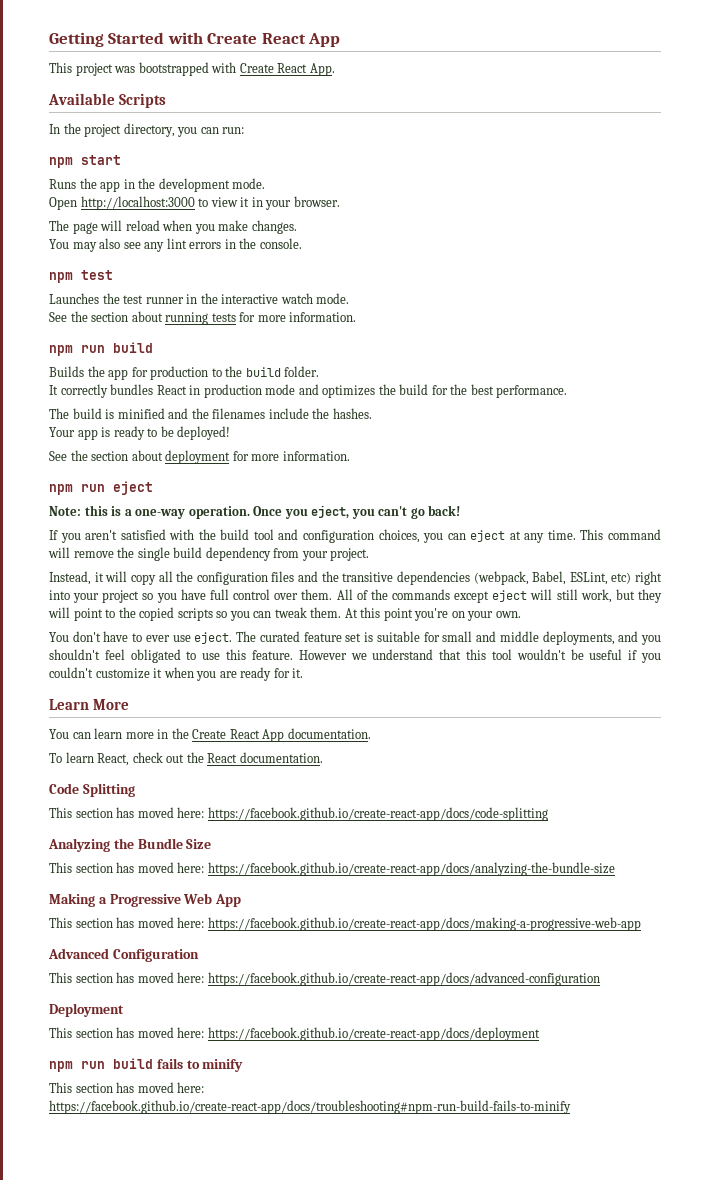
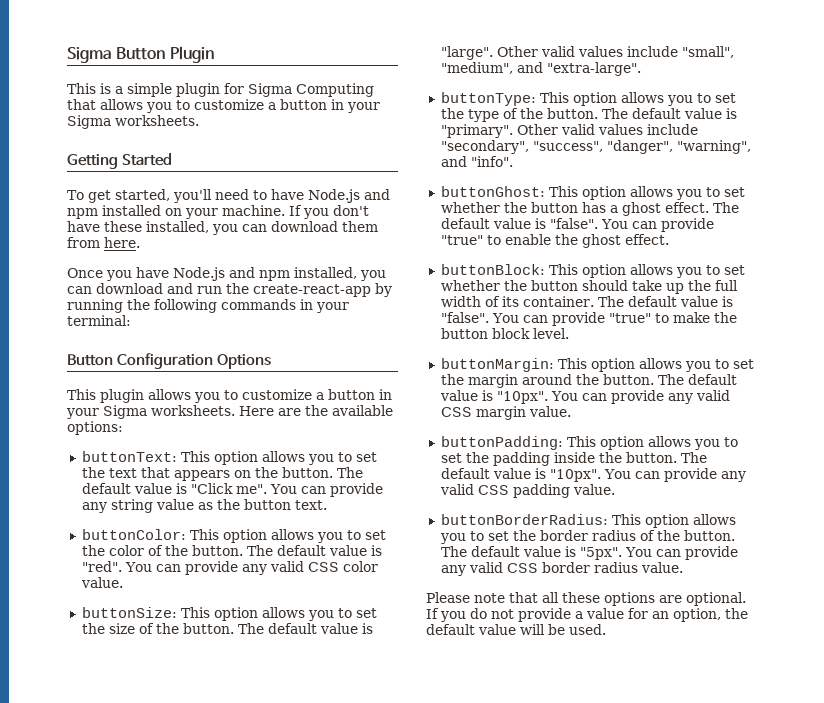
[49,32,341,47] [49,62,335,76] [48,93,167,108] [49,123,245,137] [49,155,121,168] [49,178,266,192] [49,196,340,210] [49,220,297,234] [49,238,302,252] [49,270,113,283] [49,293,350,304] [49,311,357,325] [49,342,153,356] [49,366,320,380] [49,384,568,398] [49,408,372,419] [49,426,231,440] [49,450,350,464] [49,481,153,495] [49,505,461,519] [49,529,661,543] [48,547,370,561] [49,571,662,585] [49,589,662,603] [48,607,521,621] [49,631,661,645] [49,649,662,663] [49,667,304,681] [49,699,130,710] [49,728,371,742] [49,752,323,766] [49,783,135,797] [49,807,548,821] [48,838,212,852] [49,862,615,876] [49,893,242,907] [49,917,641,931] [48,948,199,962] [49,972,600,986] [49,1003,124,1017] [49,1027,540,1041] [49,1058,244,1072] [49,1082,205,1093] [49,1100,571,1114] Getting Started with Create React App // This project was bootstrapped with Create React App. // Available Scripts // In the project directory, you can run: // npm start // Runs the app in the development mode. // Open http://localhost:3000 to view it in your browser. // The page will reload when you make changes. // You may also see any lint errors in the console. // npm test // Launches the test runner in the interactive watch mode. // See the section about running tests for more information. // npm run build // Builds the app for production to the build folder. // It correctly bundles React in production mode and optimizes the build for the best performance. // The build is minified and the filenames include the hashes. // Your app is ready to be deployed! // See the section about deployment for more information. // npm run eject // Note: this is a one-way operation. Once you eject, you can't go back! // If you aren't satisfied with the build tool and configuration choices, you can eject at any time. This command will remove the single build dependency from your project. // Instead, it will copy all the configuration files and the transitive dependencies (webpack, Babel, ESLint, etc) right into your project so you have full control over them. All of the commands except eject will still work, but they will point to the copied scripts so you can tweak them. At this point you're on your own. // You don't have to ever use eject. The curated feature set is suitable for small and middle deployments, and you shouldn't feel obligated to use this feature. However we understand that this tool wouldn't be useful if you couldn't customize it when you are ready for it. // Learn More // You can learn more in the Create React App documentation. // To learn React, check out the React documentation. // Code Splitting // This section has moved here: https://facebook.github.io/create-react-app/docs/code-splitting // Analyzing the Bundle Size // This section has moved here: https://facebook.github.io/create-react-app/docs/analyzing-the-bundle-size // Making a Progressive Web App // This section has moved here: https://facebook.github.io/create-react-app/docs/making-a-progressive-web-app // Advanced Configuration // This section has moved here: https://facebook.github.io/create-react-app/docs/advanced-configuration // Deployment // This section has moved here: https://facebook.github.io/create-react-app/docs/deployment // npm run build fails to minify // This section has moved here: https://facebook.github.io/create-react-app/docs/troubleshooting#npm-run-build-fails-to-minify -> [67,46,214,63] [67,83,374,97] [67,99,380,113] [67,115,199,129] [67,153,173,169] [67,189,390,203] [67,205,369,219] [67,221,378,235] [67,237,140,248] [67,267,386,281] [67,283,392,297] [67,299,349,313] [67,315,131,326] [67,353,272,369] [67,389,392,403] [66,405,393,419] [67,421,123,435] [81,451,377,465] [81,467,363,481] [81,483,383,497] [81,499,327,513] [81,529,386,543] [81,545,382,556] [81,561,378,575] [80,577,123,588] [81,607,377,621] [81,623,373,634] [440,46,734,60] [440,62,641,76] [440,92,736,106] [440,108,737,122] [440,124,698,138] [440,140,751,154] [440,156,513,167] [440,186,745,200] [440,202,739,216] [440,218,714,232] [440,234,669,248] [440,264,745,278] [440,280,738,294] [440,296,733,307] [440,312,737,326] [440,328,569,339] [440,358,754,372] [440,374,737,388] [439,390,730,404] [440,406,571,420] [440,436,738,450] [440,452,707,466] [440,468,746,482] [439,484,615,498] [440,514,736,528] [439,530,735,544] [440,546,738,560] [440,562,683,576] [426,592,746,606] [426,608,748,622] [426,624,606,635] Sigma Button Plugin // This is a simple plugin for Sigma Computing that allows you to customize a button in your Sigma worksheets. // Getting Started // To get started, you'll need to have Node.js and npm installed on your machine. If you don't have these installed, you can download them from here. // Once you have Node.js and npm installed, you can download and run the create-react-app by running the following commands in your terminal: // Button Configuration Options // This plugin allows you to customize a button in your Sigma worksheets. Here are the available options: // buttonText: This option allows you to set the text that appears on the button. The default value is "Click me". You can provide any string value as the button text. // buttonColor: This option allows you to set the color of the button. The default value is "red". You can provide any valid CSS color value. // buttonSize: This option allows you to set the size of the button. The default value is "large". Other valid values include "small", "medium", and "extra-large". // buttonType: This option allows you to set the type of the button. The default value is "primary". Other valid values include "secondary", "success", "danger", "warning", and "info". // buttonGhost: This option allows you to set whether the button has a ghost effect. The default value is "false". You can provide "true" to enable the ghost effect. // buttonBlock: This option allows you to set whether the button should take up the full width of its container. The default value is "false". You can provide "true" to make the button block level. // buttonMargin: This option allows you to set the margin around the button. The default value is "10px". You can provide any valid CSS margin value. // buttonPadding: This option allows you to set the padding inside the button. The default value is "10px". You can provide any valid CSS padding value. // buttonBorderRadius: This option allows you to set the border radius of the button. The default value is "5px". You can provide any valid CSS border radius value. // Please note that all these options are optional. If you do not provide a value for an option, the default value will be used.

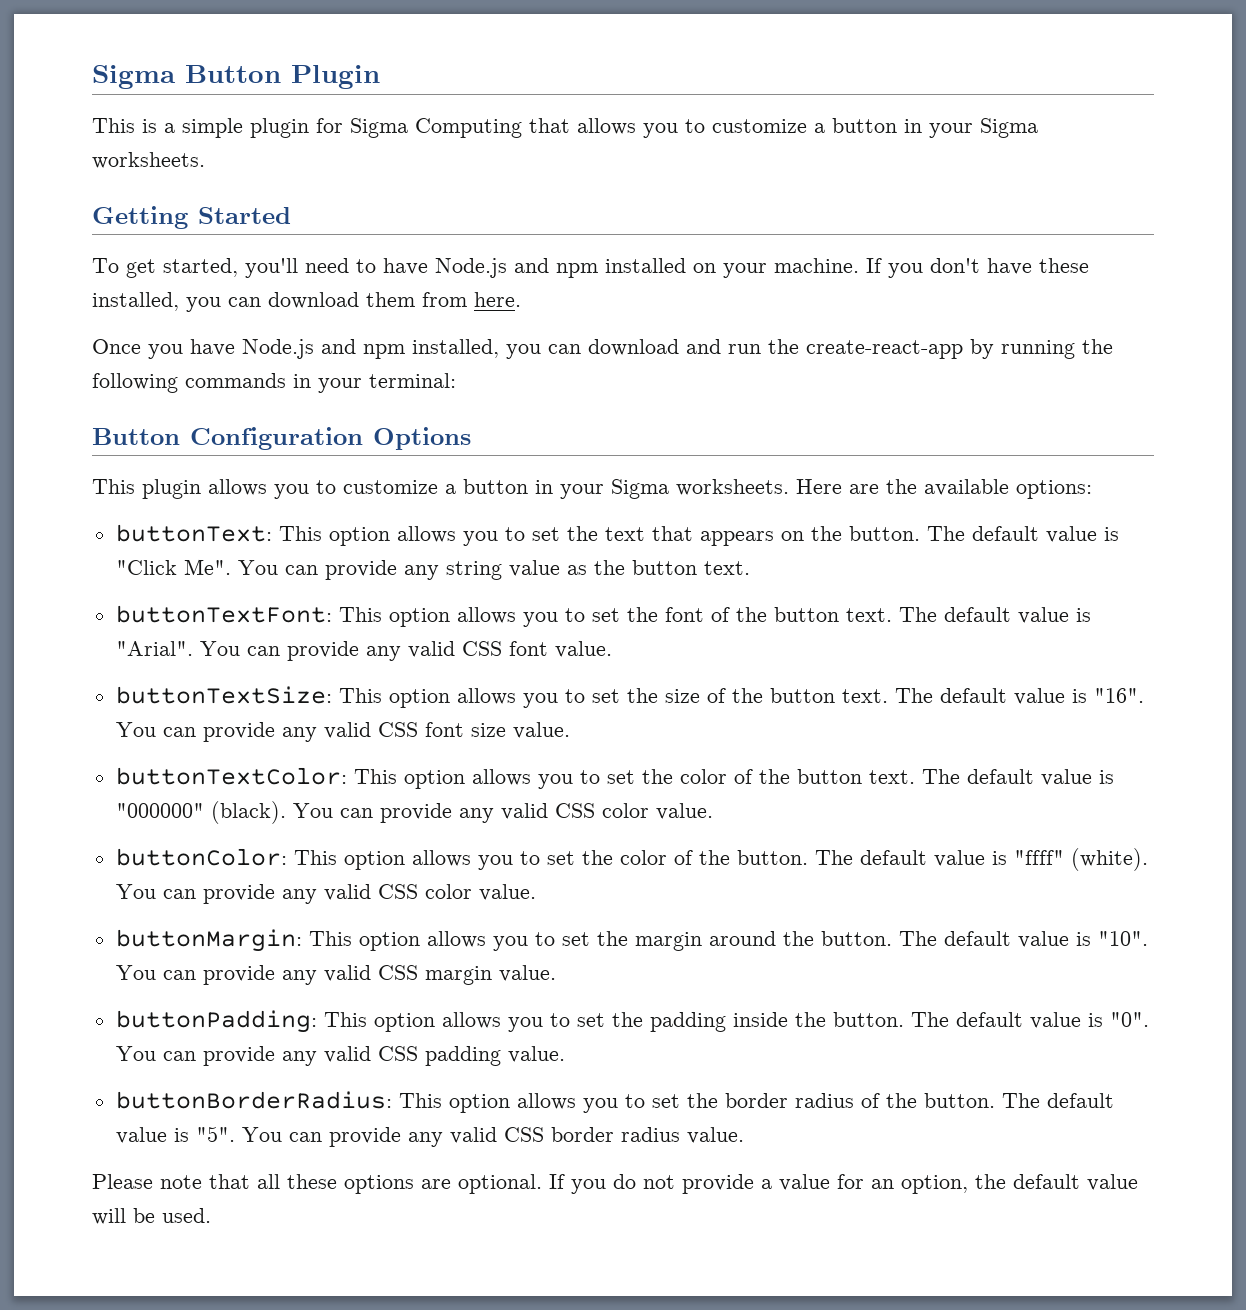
[235,484,267,494] me". -> [183,559,231,575] Me".
(327, 505) none -> [115,605,1091,627] [115,641,612,661] [115,686,1144,708] [115,722,570,742] [115,767,1114,789] [115,801,713,824] // buttonTextFont: This option allows you to set the font of the button text. The default value is "Arial". You can provide any valid CSS font value. // buttonTextSize: This option allows you to set the size of the button text. The default value is "16". You can provide any valid CSS font size value. // buttonTextColor: This option allows you to set the color of the button text. The default value is "000000" (black). You can provide any valid CSS color value.
[81,561,378,575] [80,577,123,588] [81,607,377,621] [81,623,373,634] [440,46,734,60] [440,62,641,76] [440,92,736,106] [440,108,737,122] [440,124,698,138] [440,140,751,154] [440,156,513,167] [440,186,745,200] [440,202,739,216] [440,218,714,232] [440,234,669,248] [440,264,745,278] [440,280,738,294] [440,296,733,307] [440,312,737,326] [440,328,569,339] "red". You can provide any valid CSS color value. // buttonSize: This option allows you to set the size of the button. The default value is "large". Other valid values include "small", "medium", and "extra-large". // buttonType: This option allows you to set the type of the button. The default value is "primary". Other valid values include "secondary", "success", "danger", "warning", and "info". // buttonGhost: This option allows you to set whether the button has a ghost effect. The default value is "false". You can provide "true" to enable the ghost effect. // buttonBlock: This option allows you to set whether the button should take up the full width of its container. The default value is "false". You can provide "true" to make the button block level. -> [1013,848,1148,871] [115,884,536,904] "ffff" (white). You can provide any valid CSS color value.
[496,391,548,404] "10px". -> [1097,931,1148,946] "10".
[549,469,601,482] "10px". -> [1109,1012,1149,1027] "0".
[579,547,622,560] "5px". -> [195,1126,235,1142] "5".

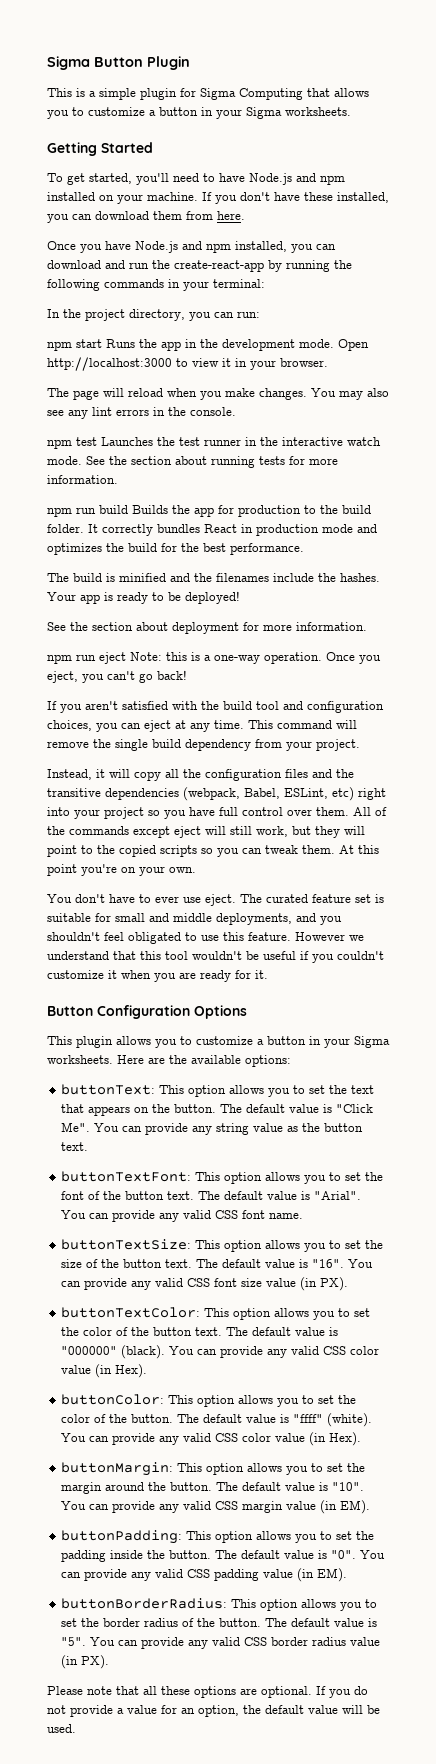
(456, 380) none -> [47,309,260,321] [47,339,369,351] [47,357,328,371] [47,388,389,400] [47,407,236,419] [47,437,381,449] [47,456,338,468] [47,475,118,484] [47,505,371,517] [47,524,377,536] [47,543,304,555] [47,573,380,582] [47,591,240,604] [47,622,367,634] [47,652,381,664] [47,670,187,683] [47,701,384,713] [47,720,357,732] [47,739,360,751] [47,769,354,781] [47,787,386,801] [47,807,387,819] [47,826,365,838] [47,845,379,857] [47,864,196,876] [47,894,384,906] [47,913,342,925] [47,932,364,944] [47,951,384,963] [47,970,268,982] // In the project directory, you can run: // npm start Runs the app in the development mode. Open http://localhost:3000 to view it in your browser. // The page will reload when you make changes. You may also see any lint errors in the console. // npm test Launches the test runner in the interactive watch mode. See the section about running tests for more information. // npm run build Builds the app for production to the build folder. It correctly bundles React in production mode and optimizes the build for the best performance. // The build is minified and the filenames include the hashes. Your app is ready to be deployed! // See the section about deployment for more information. // npm run eject Note: this is a one-way operation. Once you eject, you can't go back! // If you aren't satisfied with the build tool and configuration choices, you can eject at any time. This command will remove the single build dependency from your project. // Instead, it will copy all the configuration files and the transitive dependencies (webpack, Babel, ESLint, etc) right into your project so you have full control over them. All of the commands except eject will still work, but they will point to the copied scripts so you can tweak them. At this point you're on your own. // You don't have to ever use eject. The curated feature set is suitable for small and middle deployments, and you shouldn't feel obligated to use this feature. However we understand that this tool wouldn't be useful if you couldn't customize it when you are ready for it.
[554,641,612,658] value. -> [269,1213,304,1219] name.
[512,722,570,739] value. -> [266,1277,349,1291] value (in PX).
[655,803,713,820] value. -> [61,1364,148,1378] value (in Hex).
[478,884,536,901] value. -> [275,1432,362,1446] value (in Hex).
[498,965,556,982] value. -> [286,1500,371,1514] value (in EM).
[507,1046,565,1063] value. -> [263,1568,348,1582] value (in EM).
[686,1127,744,1144] value. -> [350,1637,381,1646] [61,1655,110,1669] value (in PX).

